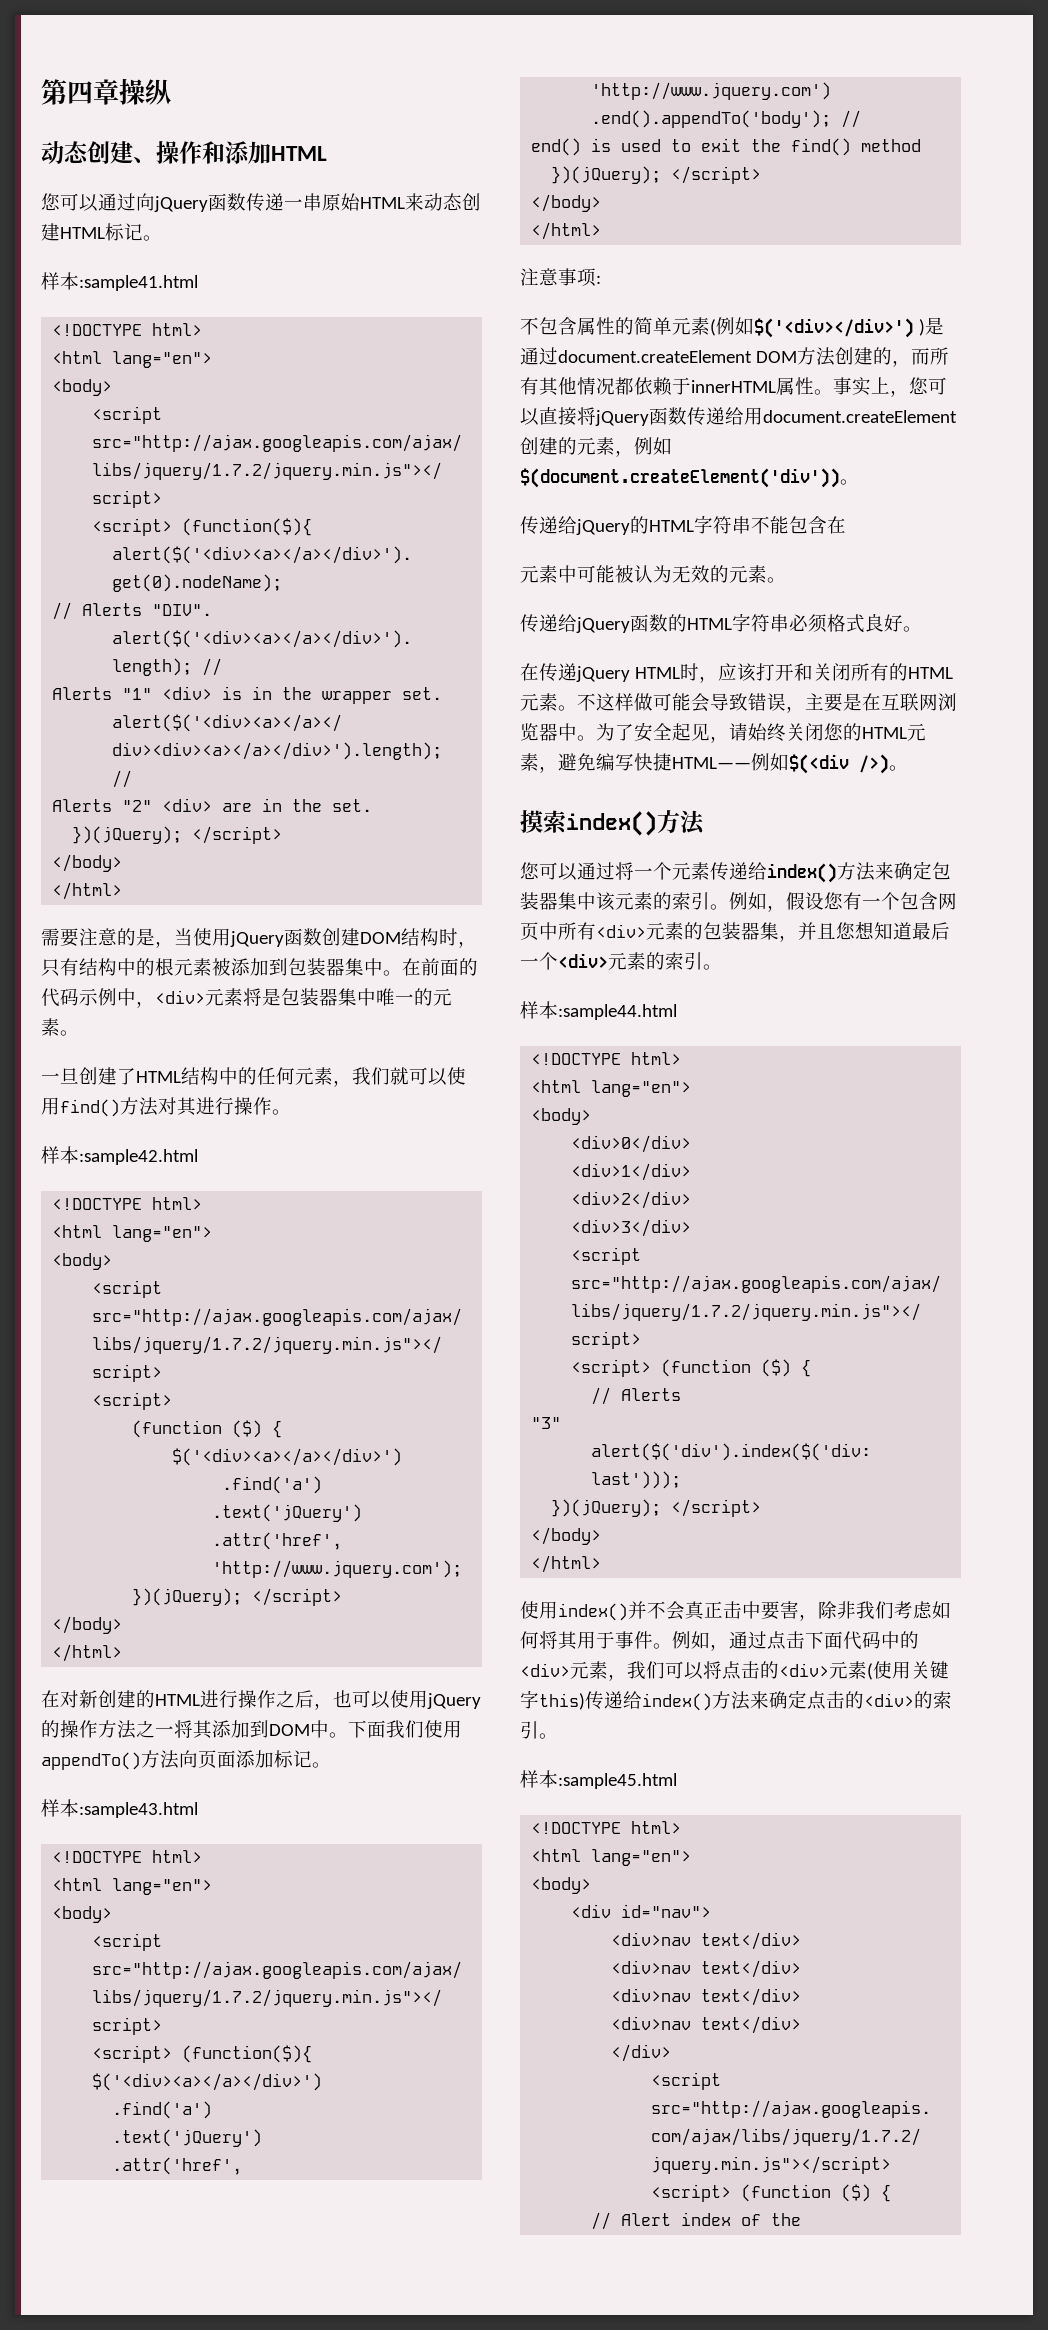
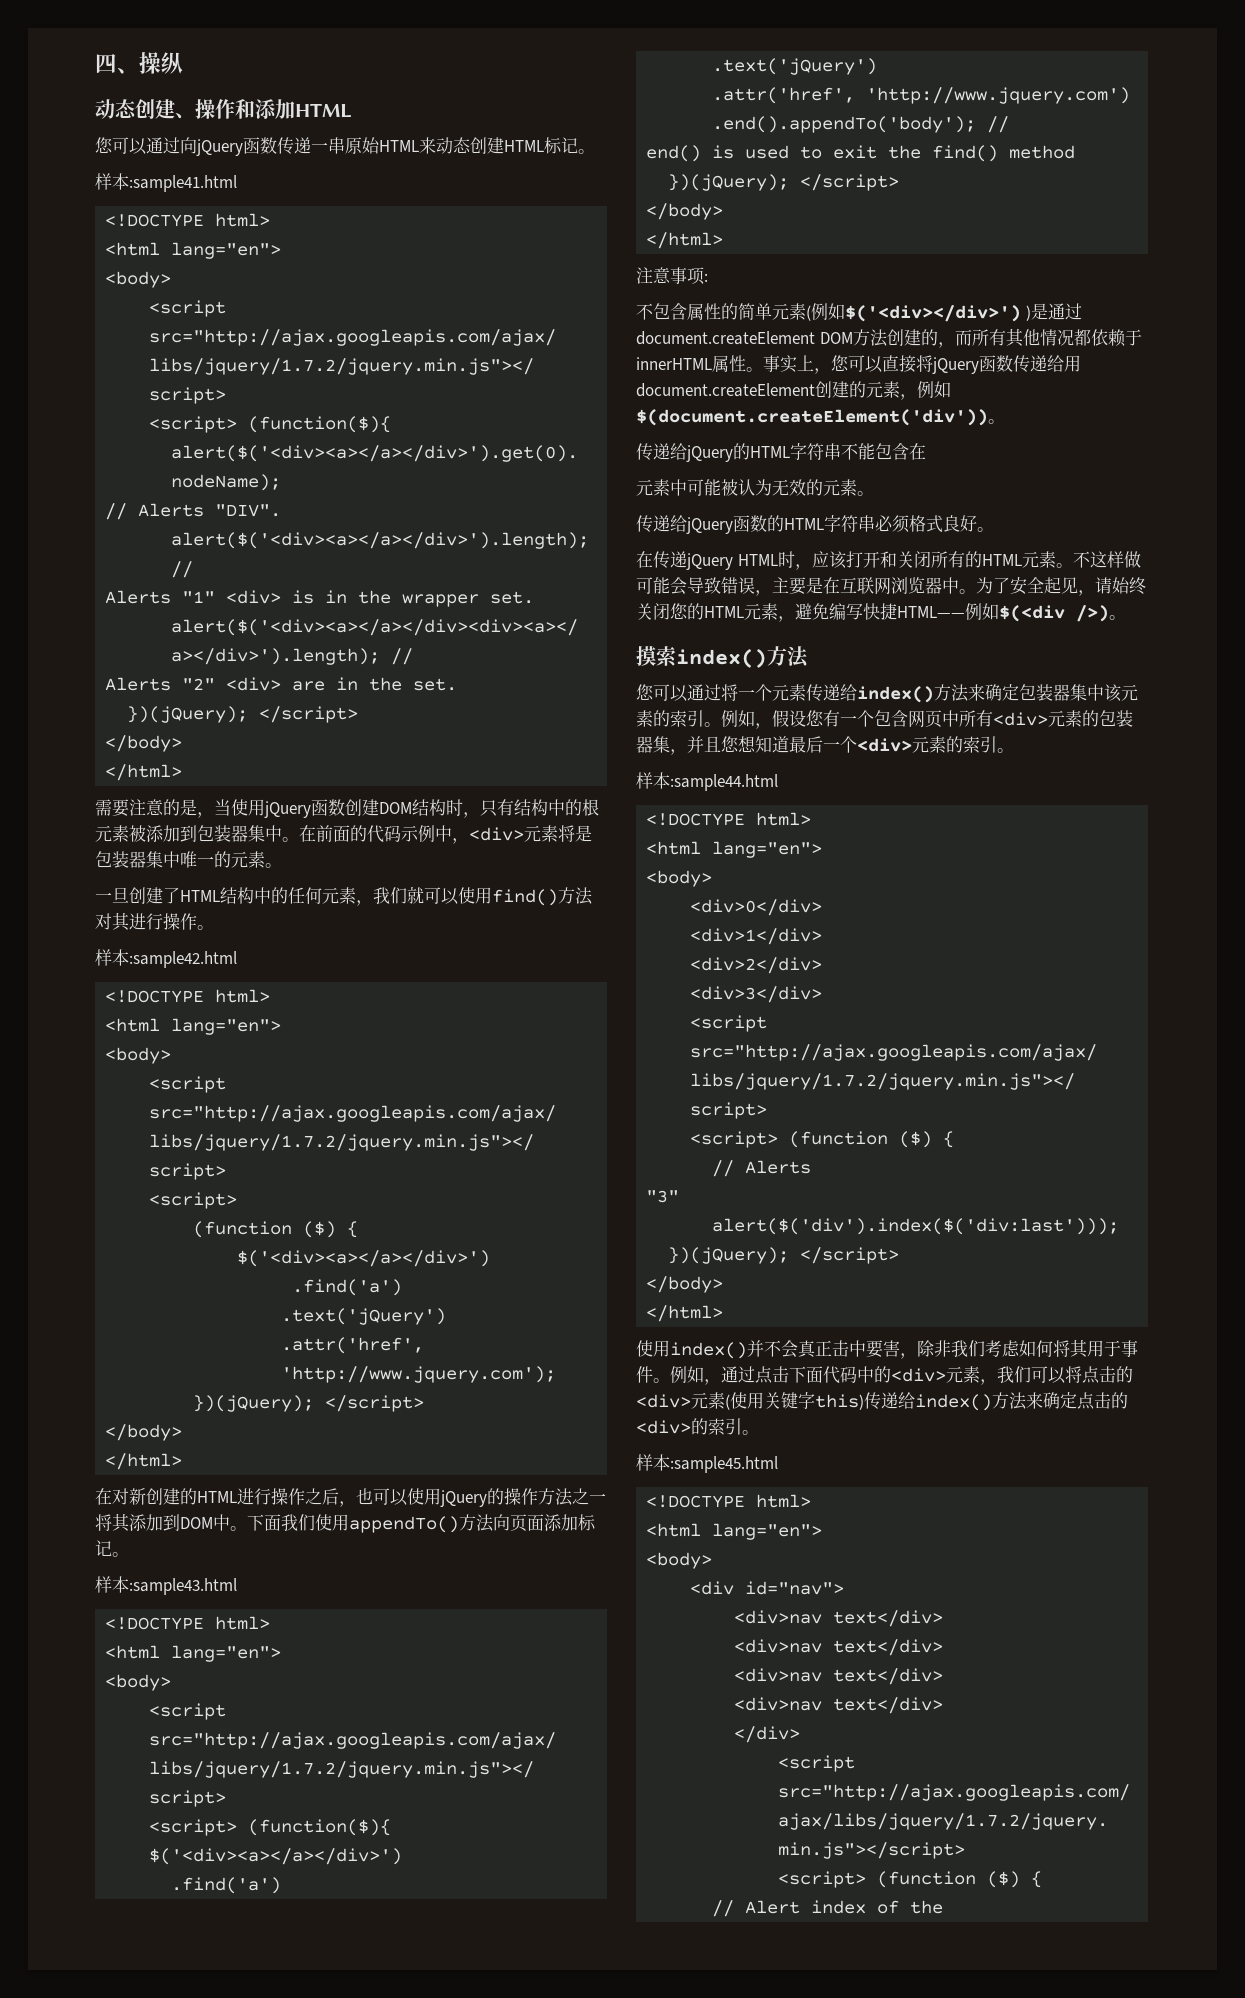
[41,79,119,105] 第四章 -> [95,53,139,74] 四、

